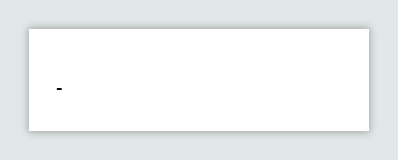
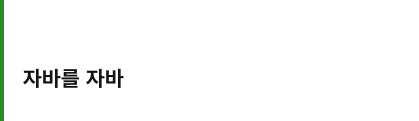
[56,88,63,94] - -> [23,68,124,88] 자바를 자바

